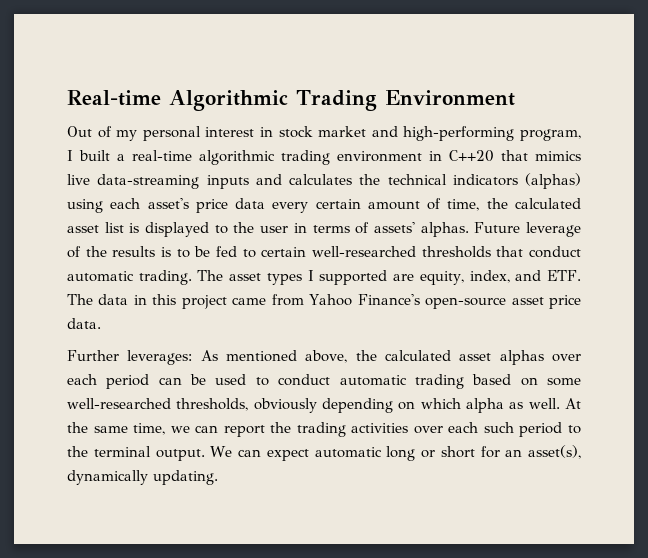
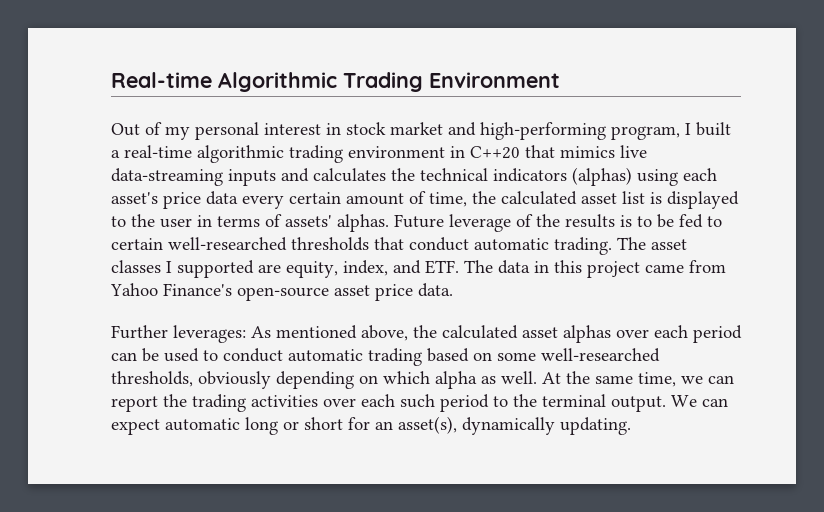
[266,273,302,285] types -> [111,260,161,273] classes

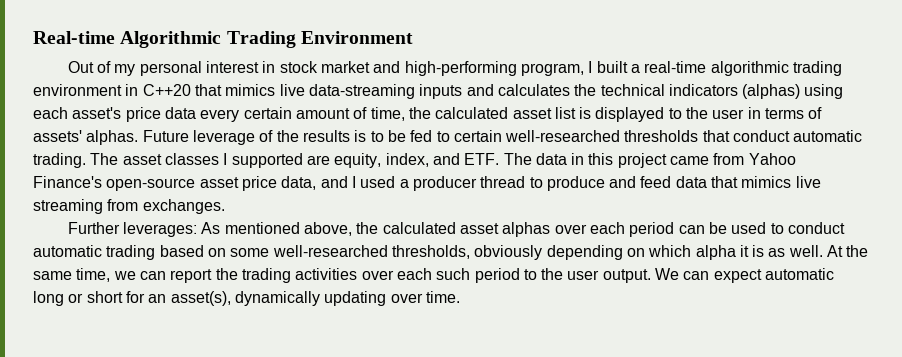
[418,283,453,297] data. -> [281,176,821,191] [33,199,225,214] data, and I used a producer thread to produce and feed data that mimics live streaming from exchanges.
(477, 380) none -> [739,245,765,257] it is
[542,394,606,407] terminal -> [567,270,600,280] user
[560,417,631,435] updating. -> [324,291,460,306] updating over time.

